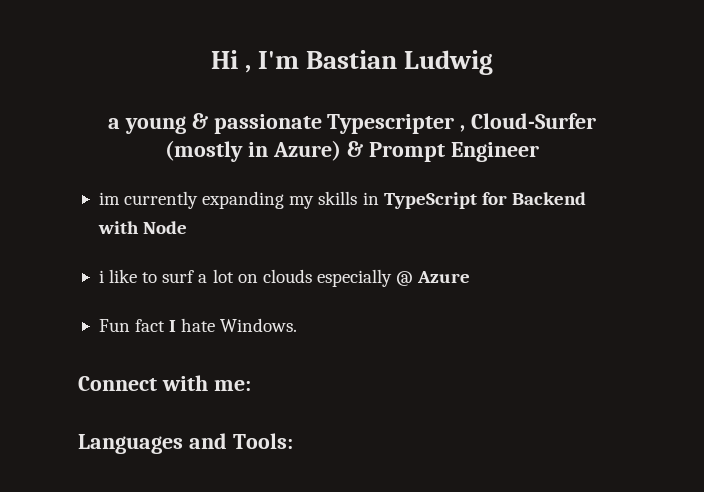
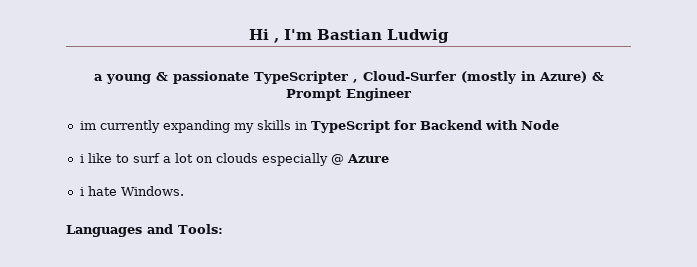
[327,114,455,134] Typescripter -> [253,71,348,84] TypeScripter
[98,319,177,332] Fun fact I -> [79,187,84,196] i
[78,375,251,391] // Connect with me: -> (184, 191) none

